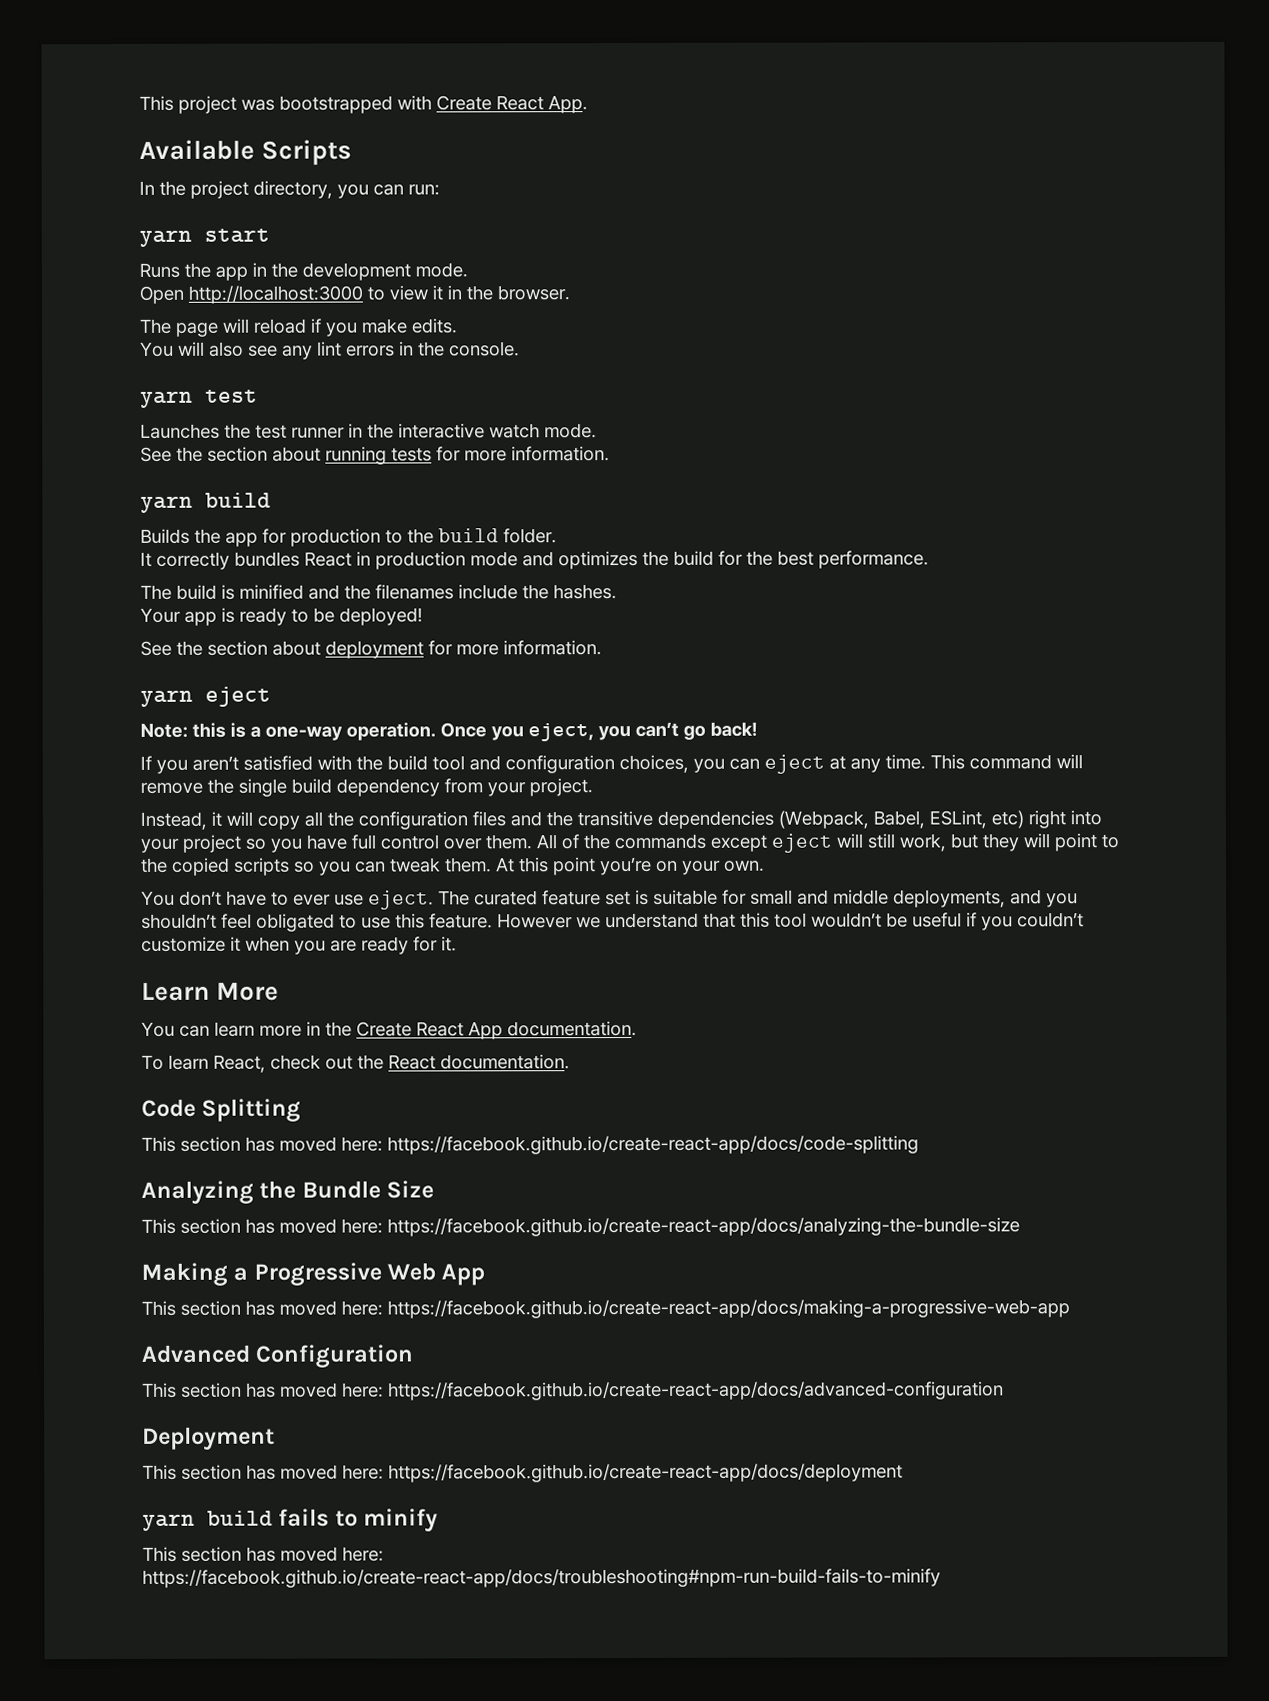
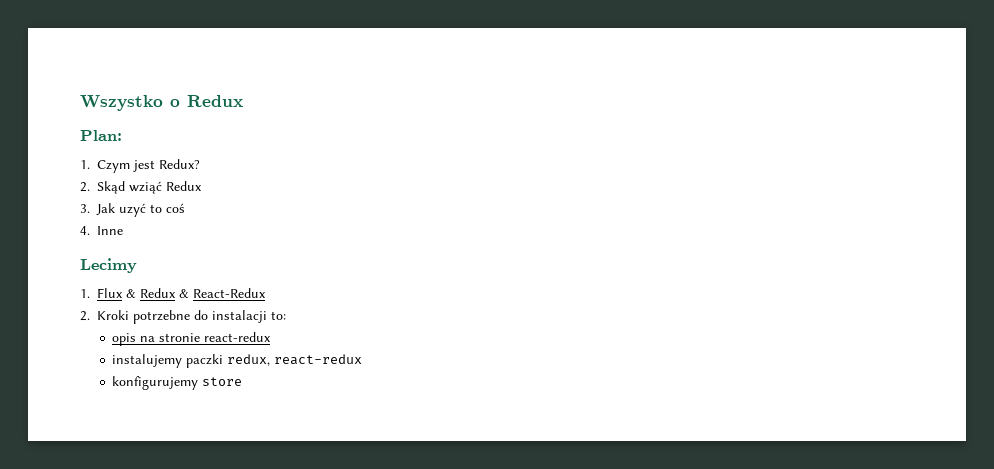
[139,95,588,114] [139,139,353,166] [139,180,440,199] [139,228,270,247] [139,262,468,281] [139,285,570,304] [139,318,458,337] [140,341,520,360] [140,389,258,408] [140,423,597,439] [140,446,610,465] [140,492,271,513] [140,528,557,547] [140,550,929,570] [140,584,617,600] [140,607,423,626] [140,640,602,659] [140,686,271,707] [140,721,758,742] [140,754,1083,774] [140,778,593,797] [140,810,1102,830] [140,833,1119,853] [141,856,765,876] [141,889,1078,910] [141,912,1084,932] [141,936,457,955] [141,982,280,1001] [141,1020,637,1040] [141,1054,570,1073] [141,1098,302,1122] [141,1135,919,1155] [141,1180,435,1204] [141,1217,1020,1237] [141,1262,486,1286] [141,1299,1070,1319] [141,1344,414,1368] [142,1381,1004,1401] [142,1426,275,1450] [142,1463,903,1483] [142,1508,439,1532] [142,1546,384,1562] [142,1568,941,1588] This project was bootstrapped with Create React App. // Available Scripts // In the project directory, you can run: // yarn start // Runs the app in the development mode. // Open http://localhost:3000 to view it in the browser. // The page will reload if you make edits. // You will also see any lint errors in the console. // yarn test // Launches the test runner in the interactive watch mode. // See the section about running tests for more information. // yarn build // Builds the app for production to the build folder. // It correctly bundles React in production mode and optimizes the build for the best performance. // The build is minified and the filenames include the hashes. // Your app is ready to be deployed! // See the section about deployment for more information. // yarn eject // Note: this is a one-way operation. Once you eject, you can’t go back! // If you aren’t satisfied with the build tool and configuration choices, you can eject at any time. This command will remove the single build dependency from your project. // Instead, it will copy all the configuration files and the transitive dependencies (Webpack, Babel, ESLint, etc) right into your project so you have full control over them. All of the commands except eject will still work, but they will point to the copied scripts so you can tweak them. At this point you’re on your own. // You don’t have to ever use eject. The curated feature set is suitable for small and middle deployments, and you shouldn’t feel obligated to use this feature. However we understand that this tool wouldn’t be useful if you couldn’t customize it when you are ready for it. // Learn More // You can learn more in the Create React App documentation. // To learn React, check out the React documentation. // Code Splitting // This section has moved here: https://facebook.github.io/create-react-app/docs/code-splitting // Analyzing the Bundle Size // This section has moved here: https://facebook.github.io/create-react-app/docs/analyzing-the-bundle-size // Making a Progressive Web App // This section has moved here: https://facebook.github.io/create-react-app/docs/making-a-progressive-web-app // Advanced Configuration // This section has moved here: https://facebook.github.io/create-react-app/docs/advanced-configuration // Deployment // This section has moved here: https://facebook.github.io/create-react-app/docs/deployment // yarn build fails to minify // This section has moved here: https://facebook.github.io/create-react-app/docs/troubleshooting#npm-run-build-fails-to-minify -> [80,95,243,111] [80,130,122,141] [80,159,201,173] [80,181,203,194] [80,203,186,217] [80,226,124,235] [80,258,137,273] [80,288,267,298] [80,310,287,324] [112,332,272,346] [112,354,363,368] [112,376,243,390] Wszystko o Redux // Plan: // 1. Czym jest Redux? // 2. Skąd wziąć Redux // 3. Jak uzyć to coś // 4. Inne // Lecimy // 1. Flux & Redux & React-Redux // 2. Kroki potrzebne do instalacji to: // opis na stronie react-redux // instalujemy paczki redux, react-redux // konfigurujemy store

